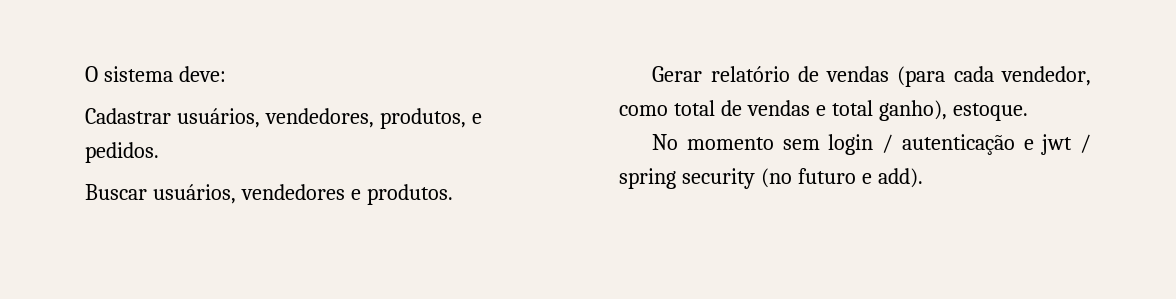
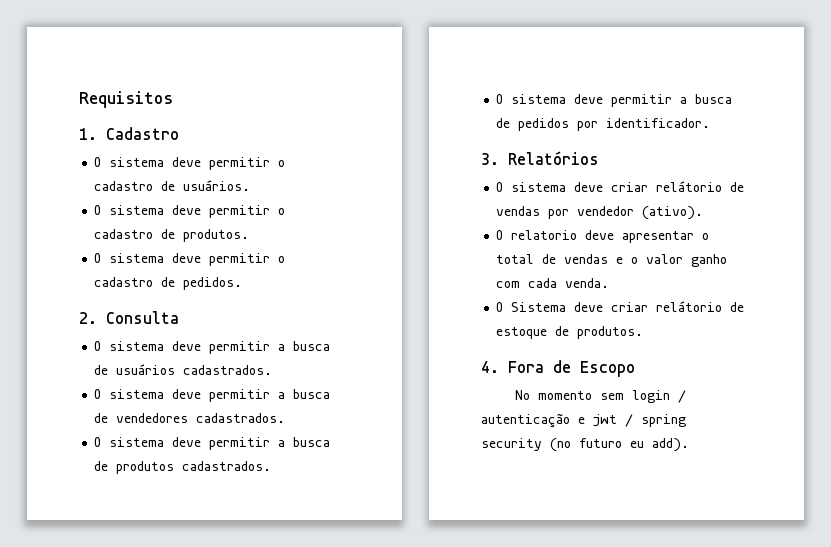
[85,66,226,82] [85,108,482,129] [85,142,159,163] [85,184,453,205] [652,66,1091,87] [619,100,1028,121] O sistema deve: // Cadastrar usuários, vendedores, produtos, e pedidos. // Buscar usuários, vendedores e produtos. // Gerar relatório de vendas (para cada vendedor, como total de vendas e total ganho), estoque. -> [79,91,173,108] [79,127,179,140] [94,157,286,170] [94,180,251,191] [94,205,286,218] [94,229,250,242] [94,253,286,266] [94,277,243,290] [79,311,179,324] [94,341,331,354] [94,364,273,375] [94,389,331,402] [94,413,286,423] [94,437,331,450] [94,461,272,474] [496,94,733,107] [496,118,711,131] [481,151,599,165] [496,181,745,192] [496,206,704,220] [496,230,710,243] [496,254,728,267] [496,278,610,288] [496,301,745,312] [496,326,644,339] [481,360,635,377] Requisitos // 1. Cadastro // O sistema deve permitir o cadastro de usuários. // O sistema deve permitir o cadastro de produtos. // O sistema deve permitir o cadastro de pedidos. // 2. Consulta // O sistema deve permitir a busca de usuários cadastrados. // O sistema deve permitir a busca de vendedores cadastrados. // O sistema deve permitir a busca de produtos cadastrados. // O sistema deve permitir a busca de pedidos por identificador. // 3. Relatórios // O sistema deve criar relátorio de vendas por vendedor (ativo). // O relatorio deve apresentar o total de vendas e o valor ganho com cada venda. // O Sistema deve criar relátorio de estoque de produtos. // 4. Fora de Escopo
[861,173,872,184] e -> [630,441,644,448] eu

